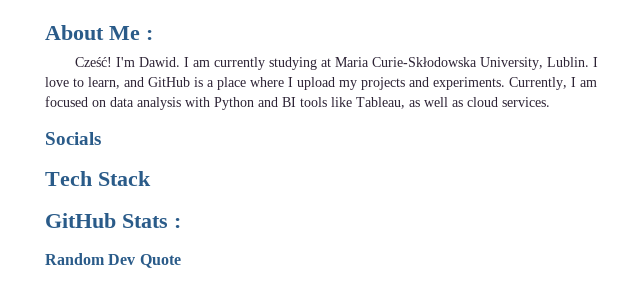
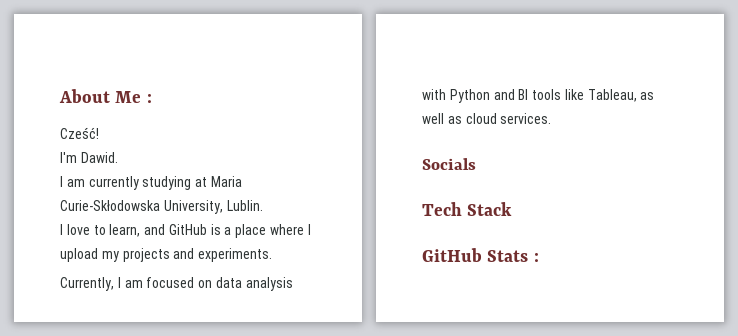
(113, 62) none -> (99, 133) //
(181, 62) none -> (118, 157) //
(590, 62) none -> (263, 205) //
(505, 83) none -> (273, 255) //
[45,253,181,268] // Random Dev Quote -> (539, 257) none

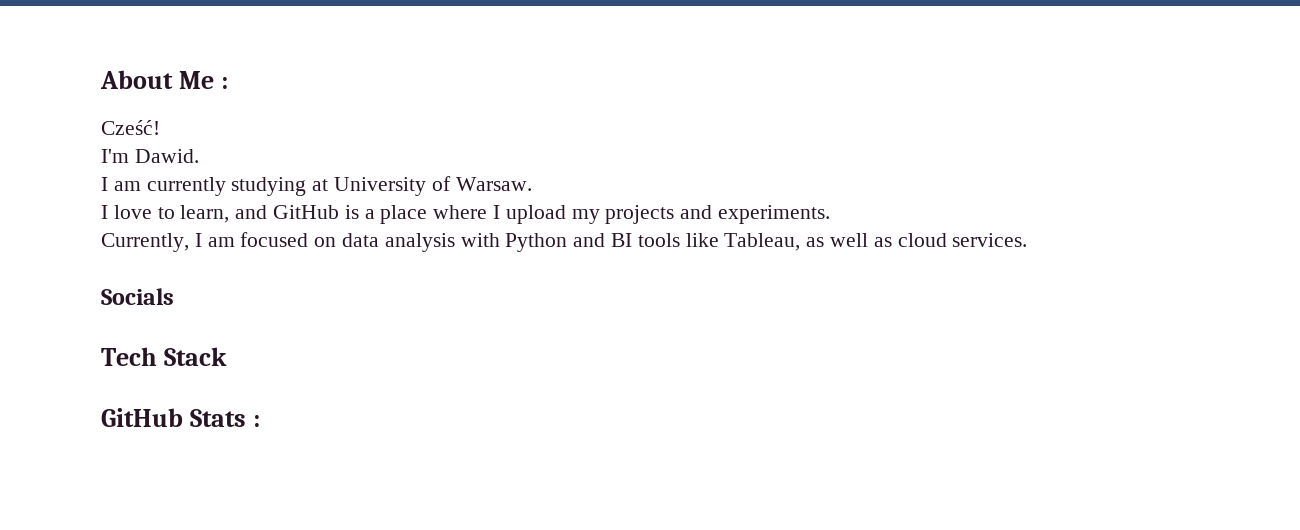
[210,176,242,187] [60,200,263,214] Maria Curie-Skłodowska University, Lublin. -> [334,176,532,196] University of Warsaw.

